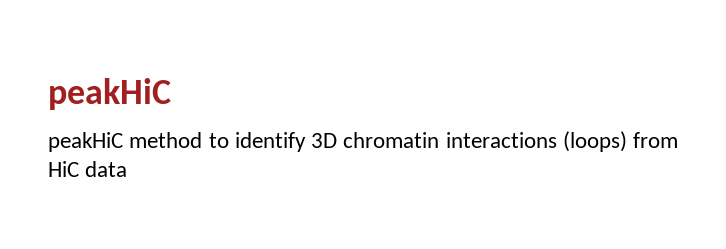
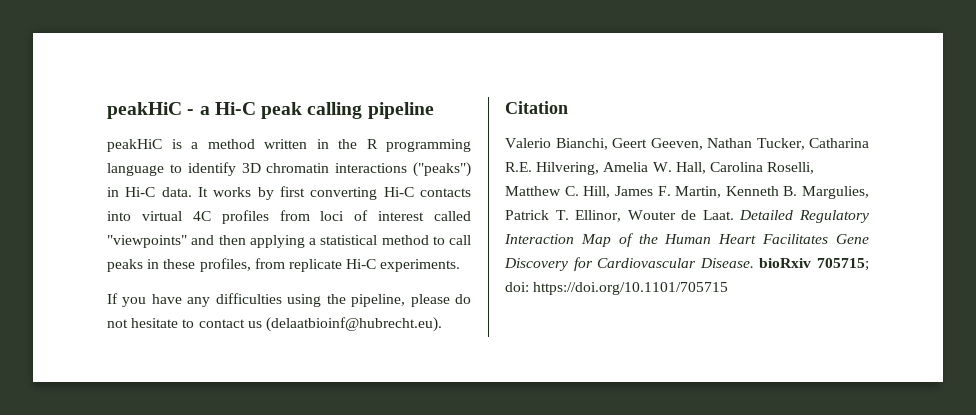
[48,78,171,110] [48,132,203,152] peakHiC // peakHiC method -> [107,102,434,119] [107,139,471,152] [107,163,164,176] peakHiC - a Hi-C peak calling pipeline // peakHiC is a method written in the R programming language
[562,131,678,152] [48,161,128,177] (loops) from HiC data -> [413,162,471,177] [107,186,471,200] [107,210,471,224] [107,235,471,248] [107,258,461,272] [107,293,472,307] [107,317,442,332] [505,101,568,114] [505,138,869,150] [505,162,815,175] [505,186,869,199] [505,210,869,223] [504,233,869,247] [504,257,869,271] [505,282,729,295] ("peaks") in Hi-C data. It works by first converting Hi-C contacts into virtual 4C profiles from loci of interest called "viewpoints" and then applying a statistical method to call peaks in these profiles, from replicate Hi-C experiments. // If you have any difficulties using the pipeline, please do not hesitate to contact us (delaatbioinf@hubrecht.eu). // Citation // Valerio Bianchi, Geert Geeven, Nathan Tucker, Catharina R.E. Hilvering, Amelia W. Hall, Carolina Roselli, Matthew C. Hill, James F. Martin, Kenneth B. Margulies, Patrick T. Ellinor, Wouter de Laat. Detailed Regulatory Interaction Map of the Human Heart Facilitates Gene Discovery for Cardiovascular Disease. bioRxiv 705715; doi: https://doi.org/10.1101/705715

